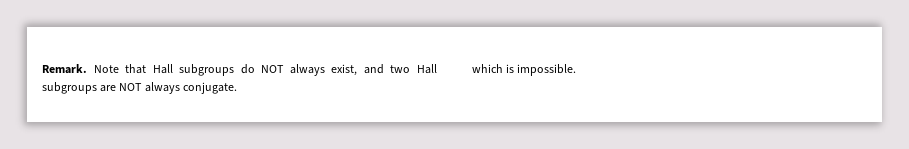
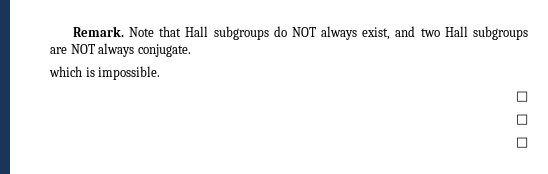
(577, 70) none -> [516,91,528,102] [516,114,528,125] [516,137,528,148] // □ // □ // □

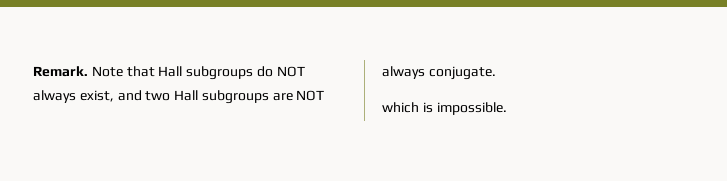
[516,91,528,102] [516,114,528,125] [516,137,528,148] // □ // □ // □ -> (507, 108) none

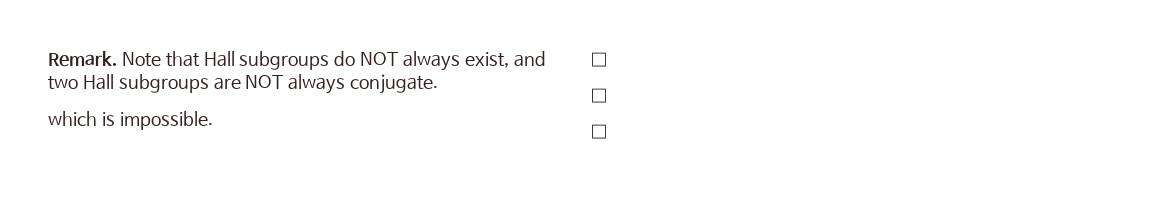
(507, 108) none -> [591,52,607,67] [591,88,607,103] [591,124,607,139] // □ // □ // □

